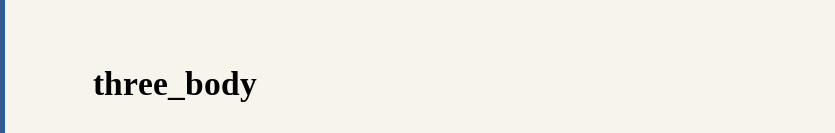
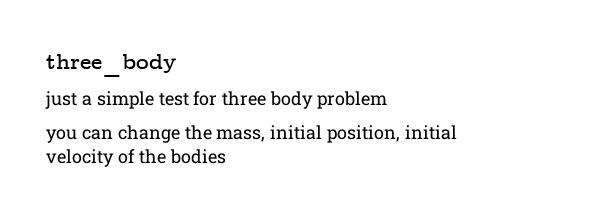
(257, 86) none -> [45,91,388,109] [46,125,458,143] [46,149,226,167] // just a simple test for three body problem // you can change the mass, initial position, initial velocity of the bodies

